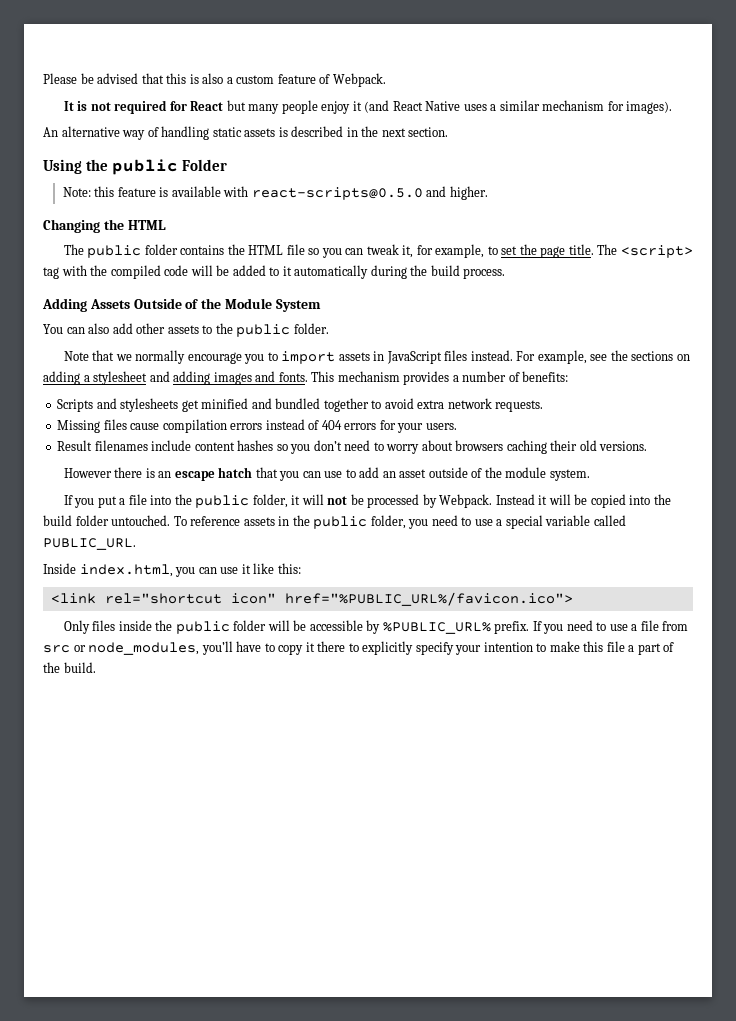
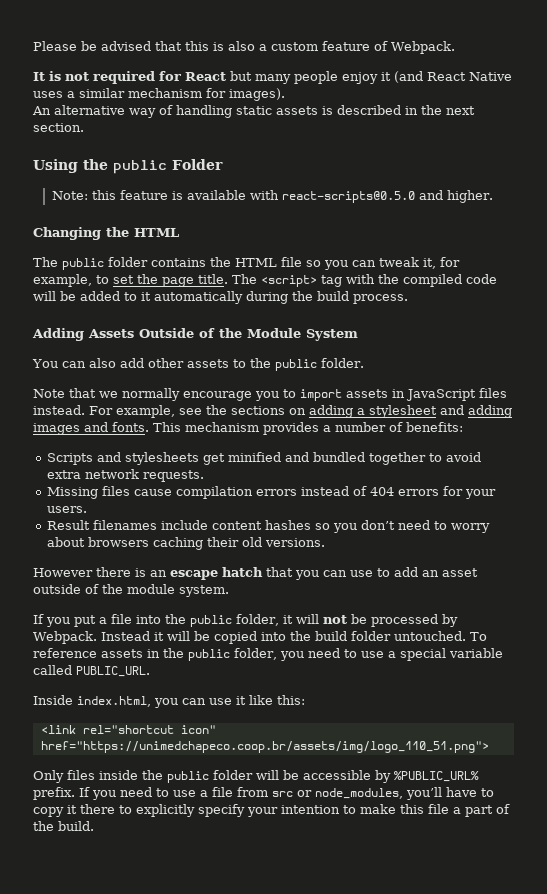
[284,592,573,606] href="%PUBLIC_URL%/favicon.ico"> -> [40,741,489,753] href="https://unimedchapeco.coop.br/assets/img/logo_110_51.png">

